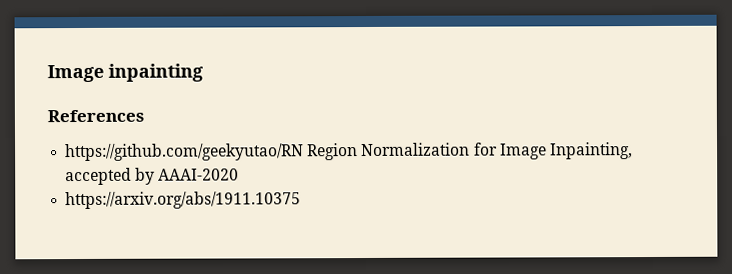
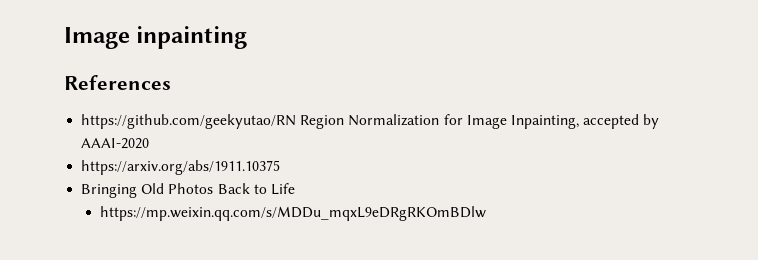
(302, 200) none -> [81,183,295,198] [100,206,487,221] // Bringing Old Photos Back to Life // https://mp.weixin.qq.com/s/MDDu_mqxL9eDRgRKOmBDlw

